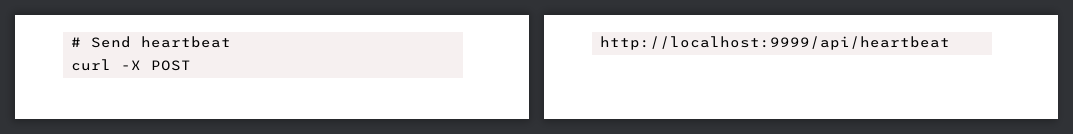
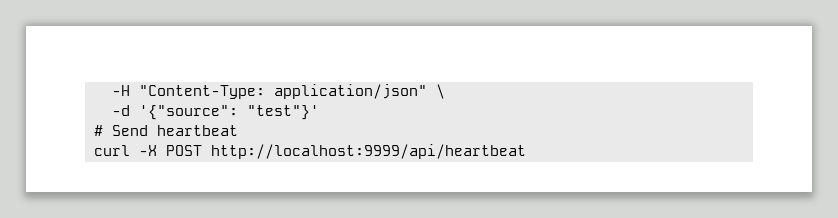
(70, 42) none -> [112,84,445,99] [112,105,319,120] -H "Content-Type: application/json" \ // -d '{"source": "test"}' //

